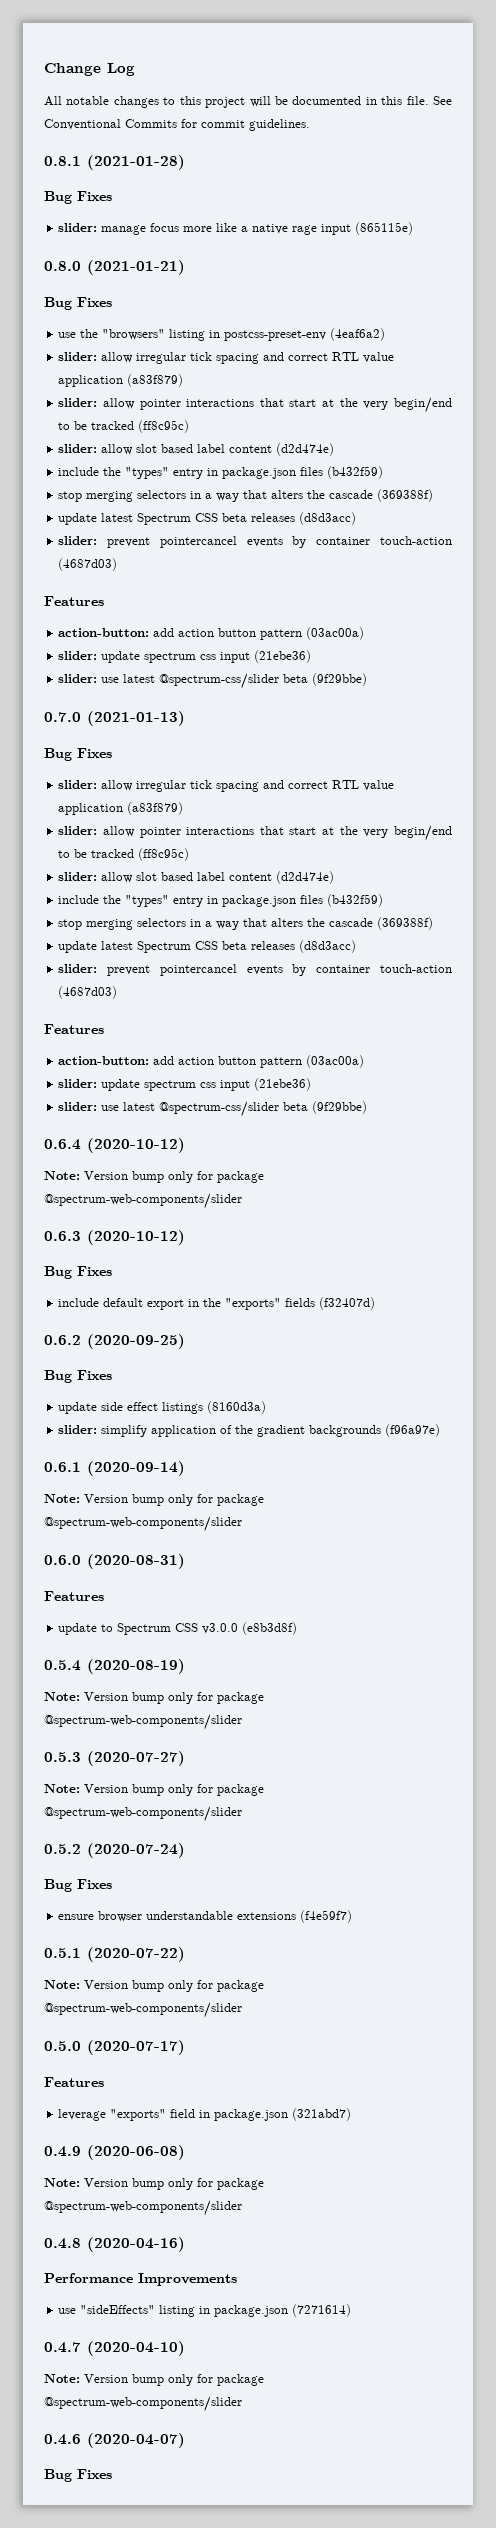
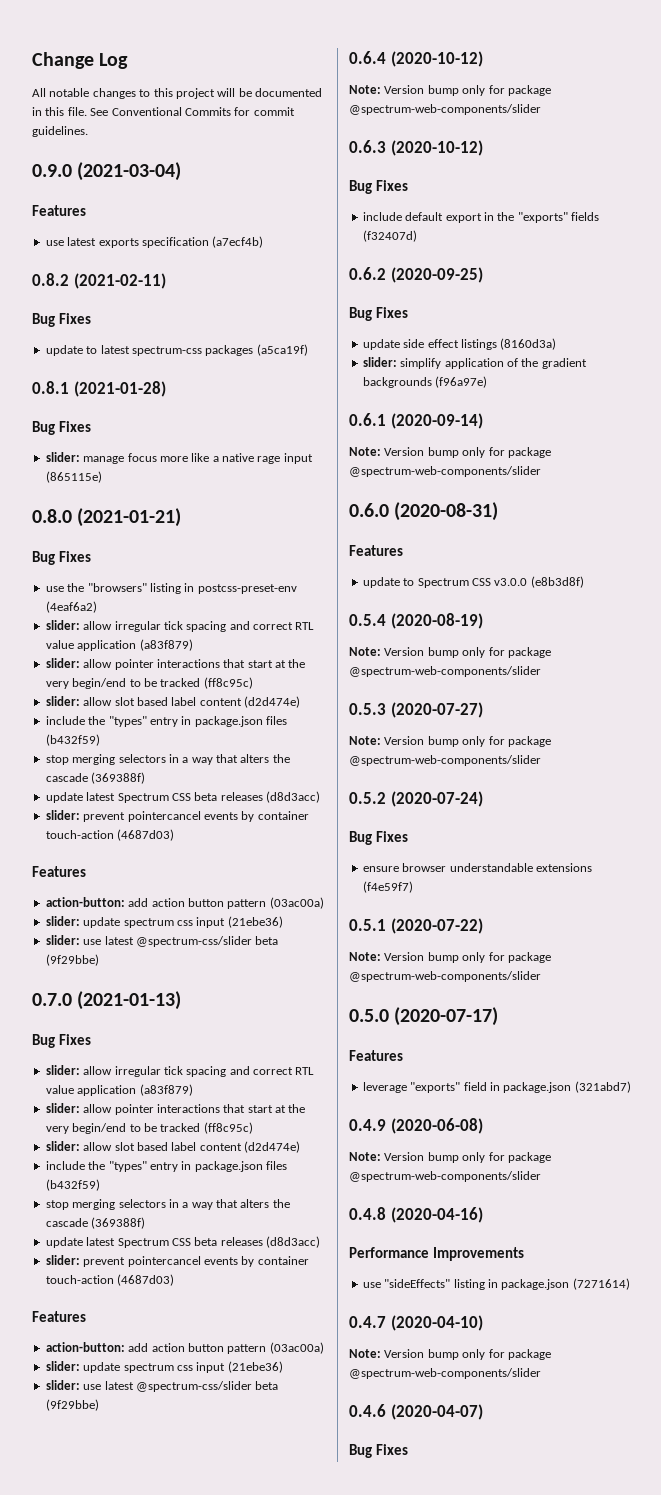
(310, 125) none -> [32,162,182,181] [32,205,86,216] [45,236,264,248] [32,273,166,289] [32,313,91,327] [45,344,308,356] // 0.9.0 (2021-03-04) // Features // use latest exports specification (a7ecf4b) // 0.8.2 (2021-02-11) // Bug Fixes // update to latest spectrum-css packages (a5ca19f)

